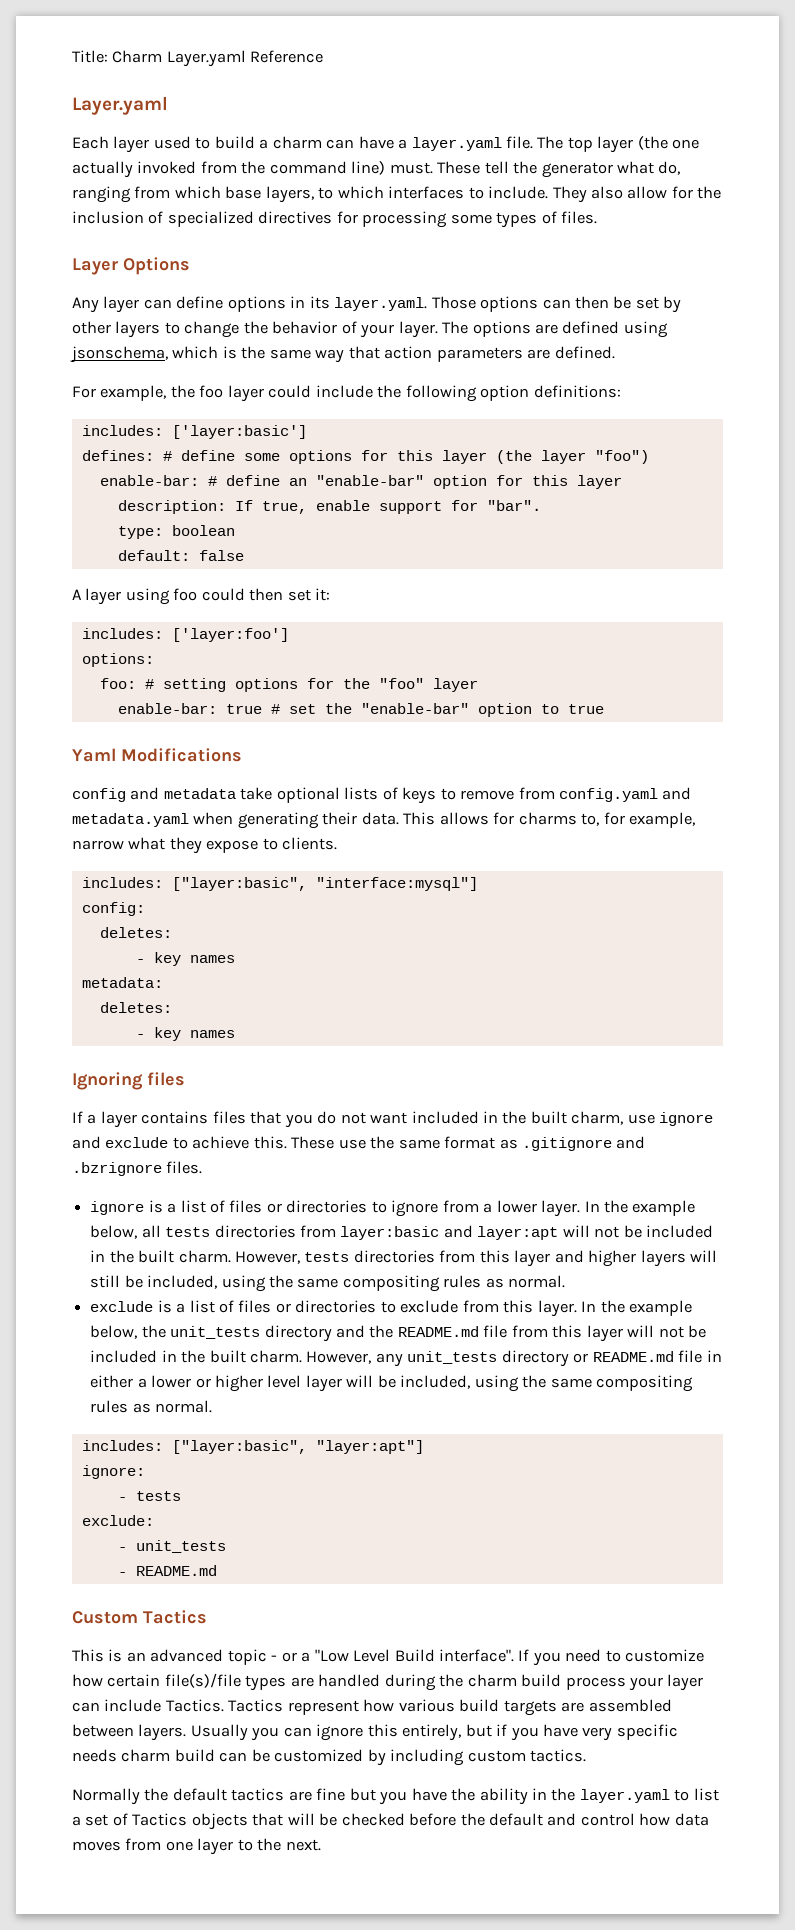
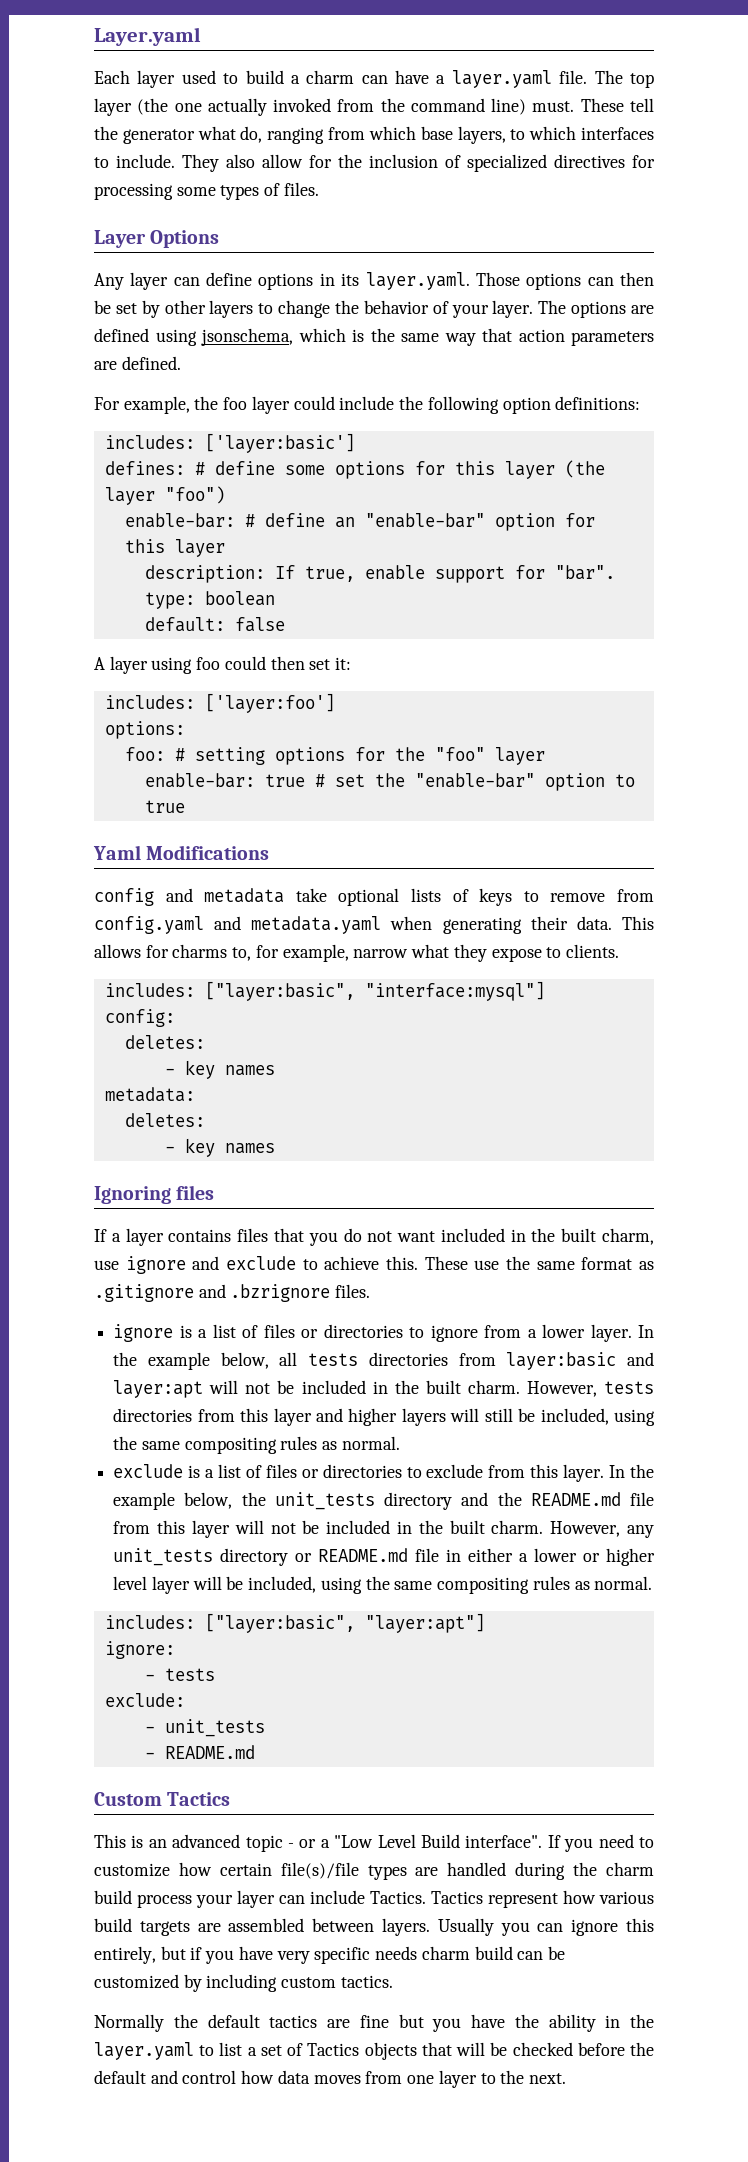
[72,50,324,67] Title: Charm Layer.yaml Reference // -> (94, 36) none

